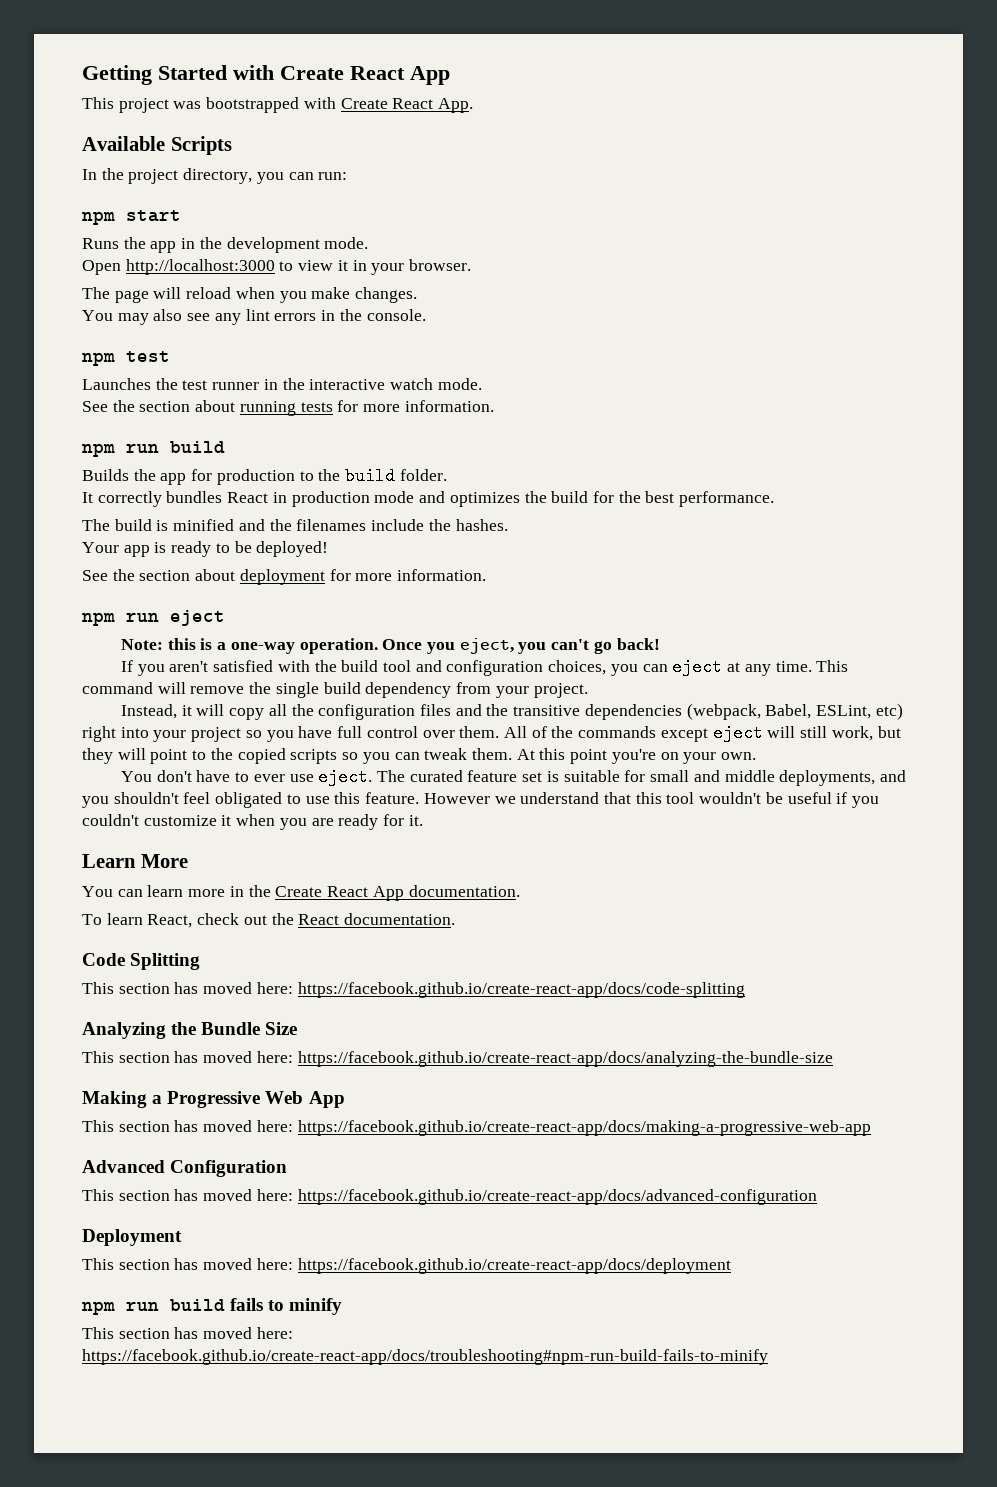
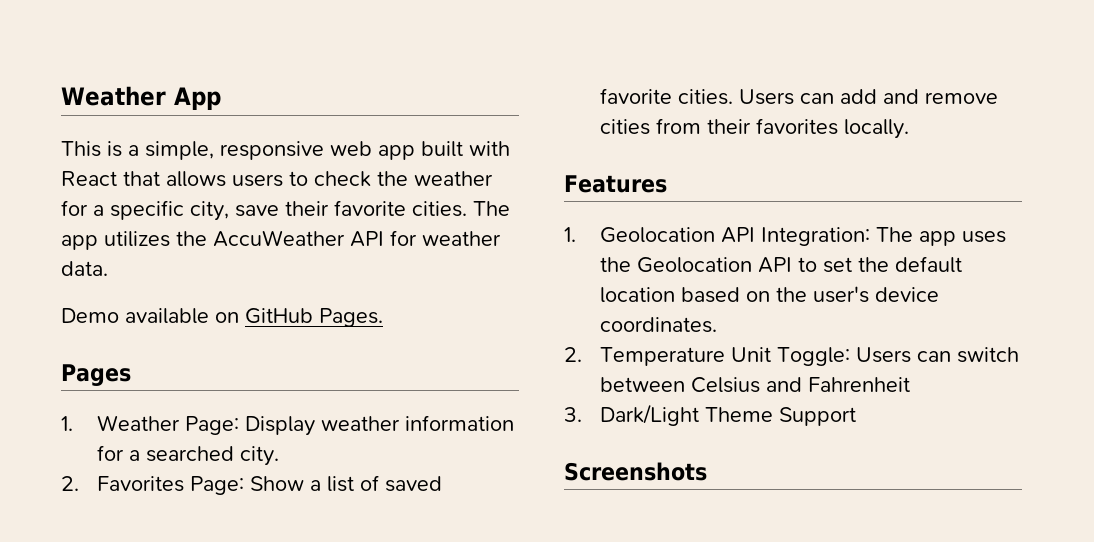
[82,65,450,85] [82,97,474,113] [82,136,232,155] [82,168,348,184] [82,210,181,225] [82,237,369,253] [82,259,472,275] [82,287,418,303] [82,309,426,325] [82,351,170,366] [82,378,482,390] [82,400,494,416] [82,441,225,457] [82,467,447,485] [82,491,775,507] [82,519,508,531] [82,541,329,557] [82,569,487,585] [82,610,225,626] [120,638,660,654] [120,658,849,676] [82,682,588,698] [120,703,903,720] [82,724,901,742] [82,748,757,764] [120,768,906,786] [82,792,880,808] [82,814,423,830] [82,854,188,868] [82,885,520,901] [82,913,456,928] [82,953,201,970] [82,982,745,998] [82,1022,298,1039] [82,1051,833,1067] [82,1091,345,1108] [82,1120,871,1136] [82,1160,288,1177] [82,1189,817,1205] [82,1229,182,1246] [82,1258,731,1274] [82,1298,343,1315] [82,1327,293,1339] [82,1349,768,1365] Getting Started with Create React App // This project was bootstrapped with Create React App. // Available Scripts // In the project directory, you can run: // npm start // Runs the app in the development mode. // Open http://localhost:3000 to view it in your browser. // The page will reload when you make changes. // You may also see any lint errors in the console. // npm test // Launches the test runner in the interactive watch mode. // See the section about running tests for more information. // npm run build // Builds the app for production to the build folder. // It correctly bundles React in production mode and optimizes the build for the best performance. // The build is minified and the filenames include the hashes. // Your app is ready to be deployed! // See the section about deployment for more information. // npm run eject // Note: this is a one-way operation. Once you eject, you can't go back! // If you aren't satisfied with the build tool and configuration choices, you can eject at any time. This command will remove the single build dependency from your project. // Instead, it will copy all the configuration files and the transitive dependencies (webpack, Babel, ESLint, etc) right into your project so you have full control over them. All of the commands except eject will still work, but they will point to the copied scripts so you can tweak them. At this point you're on your own. // You don't have to ever use eject. The curated feature set is suitable for small and middle deployments, and you shouldn't feel obligated to use this feature. However we understand that this tool wouldn't be useful if you couldn't customize it when you are ready for it. // Learn More // You can learn more in the Create React App documentation. // To learn React, check out the React documentation. // Code Splitting // This section has moved here: https://facebook.github.io/create-react-app/docs/code-splitting // Analyzing the Bundle Size // This section has moved here: https://facebook.github.io/create-react-app/docs/analyzing-the-bundle-size // Making a Progressive Web App // This section has moved here: https://facebook.github.io/create-react-app/docs/making-a-progressive-web-app // Advanced Configuration // This section has moved here: https://facebook.github.io/create-react-app/docs/advanced-configuration // Deployment // This section has moved here: https://facebook.github.io/create-react-app/docs/deployment // npm run build fails to minify // This section has moved here: https://facebook.github.io/create-react-app/docs/troubleshooting#npm-run-build-fails-to-minify -> [61,86,221,110] [61,141,510,160] [61,171,493,187] [61,200,510,221] [61,230,501,250] [61,261,108,276] [61,308,383,327] [61,364,131,386] [61,415,515,436] [97,445,280,466] [61,475,443,495] [600,88,999,105] [600,118,910,139] [564,175,667,193] [564,227,1007,246] [600,256,963,273] [600,286,940,303] [600,317,718,333] [564,347,1020,366] [600,377,911,393] [564,404,857,426] [564,462,707,481] Weather App // This is a simple, responsive web app built with React that allows users to check the weather for a specific city, save their favorite cities. The app utilizes the AccuWeather API for weather data. // Demo available on GitHub Pages. // Pages // 1. Weather Page: Display weather information for a searched city. // 2. Favorites Page: Show a list of saved favorite cities. Users can add and remove cities from their favorites locally. // Features // 1. Geolocation API Integration: The app uses the Geolocation API to set the default location based on the user's device coordinates. // 2. Temperature Unit Toggle: Users can switch between Celsius and Fahrenheit // 3. Dark/Light Theme Support // Screenshots

